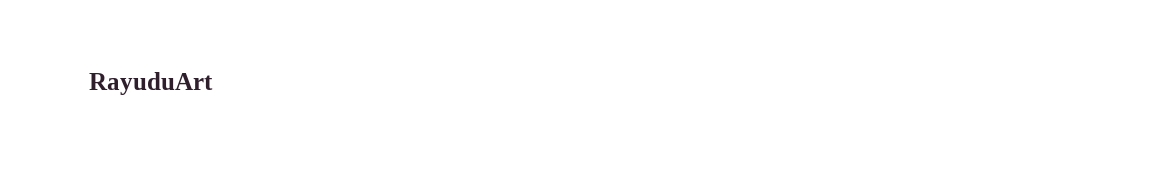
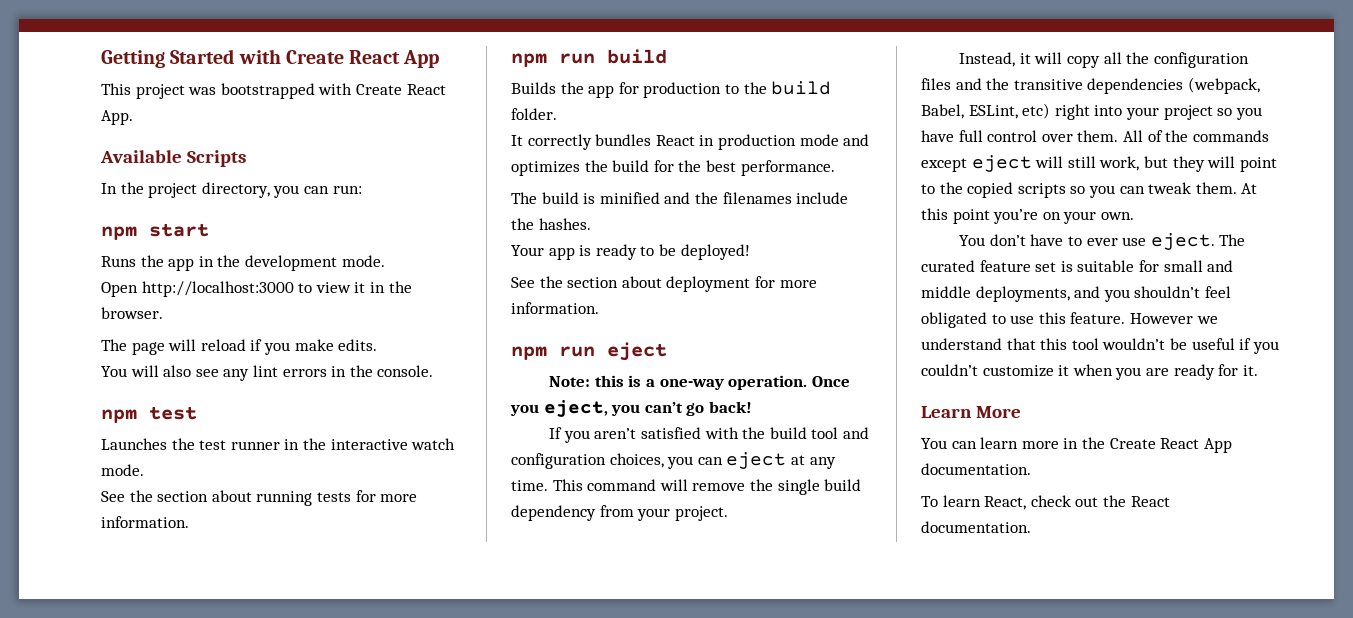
[89,72,213,95] RayuduArt -> [101,49,440,68] [101,83,446,99] [101,110,133,125] [100,150,246,167] [101,182,362,198] [101,223,209,240] [101,255,385,271] [101,281,412,297] [101,307,163,319] [101,339,378,355] [101,365,434,381] [101,406,197,423] [101,438,456,450] [101,464,144,476] [101,490,418,506] [101,516,189,528] [511,49,667,67] [511,81,832,98] [511,108,557,120] [511,134,870,150] [511,160,835,176] [511,192,849,204] [511,218,591,230] [511,244,750,260] [511,276,817,292] [511,302,599,314] [511,342,667,361] [549,375,850,390] [510,400,752,417] [549,427,869,443] [511,452,836,469] [511,479,862,495] [511,505,728,521] [959,52,1249,68] [921,77,1260,94] [921,103,1262,120] [921,130,1269,142] [921,155,1277,172] [921,182,1258,198] [921,208,1134,224] [959,233,1246,250] [921,260,1234,272] [921,286,1231,302] [921,312,1218,328] [921,338,1279,354] [921,364,1258,380] [921,406,1021,418] [921,437,1232,453] [921,463,1031,475] [921,495,1170,510] [921,521,1031,533] Getting Started with Create React App // This project was bootstrapped with Create React App. // Available Scripts // In the project directory, you can run: // npm start // Runs the app in the development mode. // Open http://localhost:3000 to view it in the browser. // The page will reload if you make edits. // You will also see any lint errors in the console. // npm test // Launches the test runner in the interactive watch mode. // See the section about running tests for more information. // npm run build // Builds the app for production to the build folder. // It correctly bundles React in production mode and optimizes the build for the best performance. // The build is minified and the filenames include the hashes. // Your app is ready to be deployed! // See the section about deployment for more information. // npm run eject // Note: this is a one-way operation. Once you eject, you can’t go back! // If you aren’t satisfied with the build tool and configuration choices, you can eject at any time. This command will remove the single build dependency from your project. // Instead, it will copy all the configuration files and the transitive dependencies (webpack, Babel, ESLint, etc) right into your project so you have full control over them. All of the commands except eject will still work, but they will point to the copied scripts so you can tweak them. At this point you’re on your own. // You don’t have to ever use eject. The curated feature set is suitable for small and middle deployments, and you shouldn’t feel obligated to use this feature. However we understand that this tool wouldn’t be useful if you couldn’t customize it when you are ready for it. // Learn More // You can learn more in the Create React App documentation. // To learn React, check out the React documentation.

